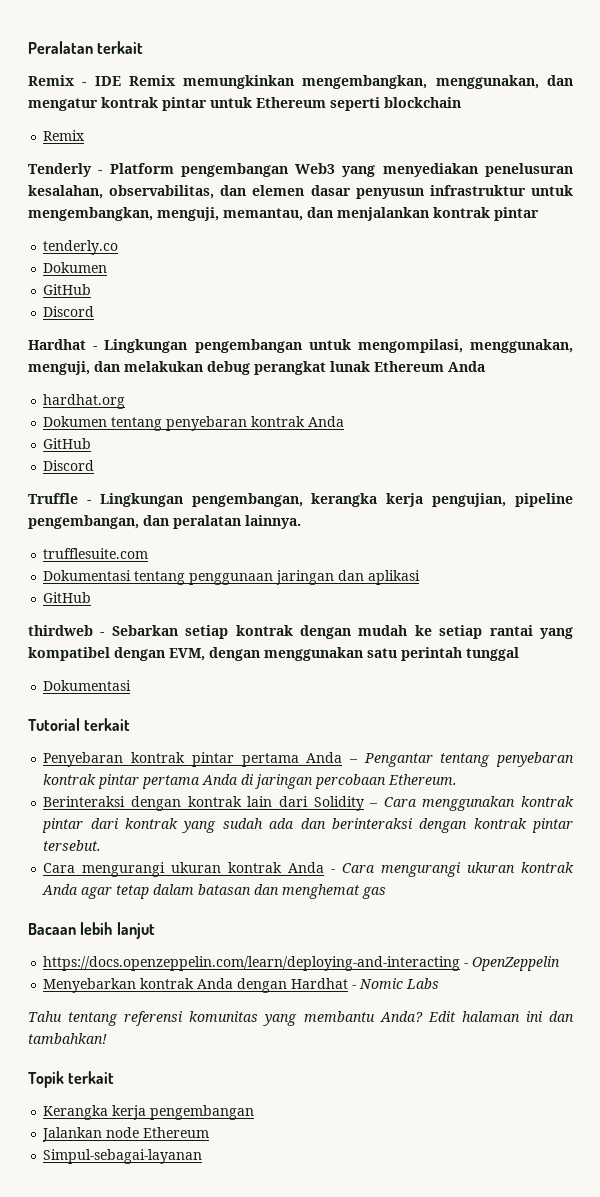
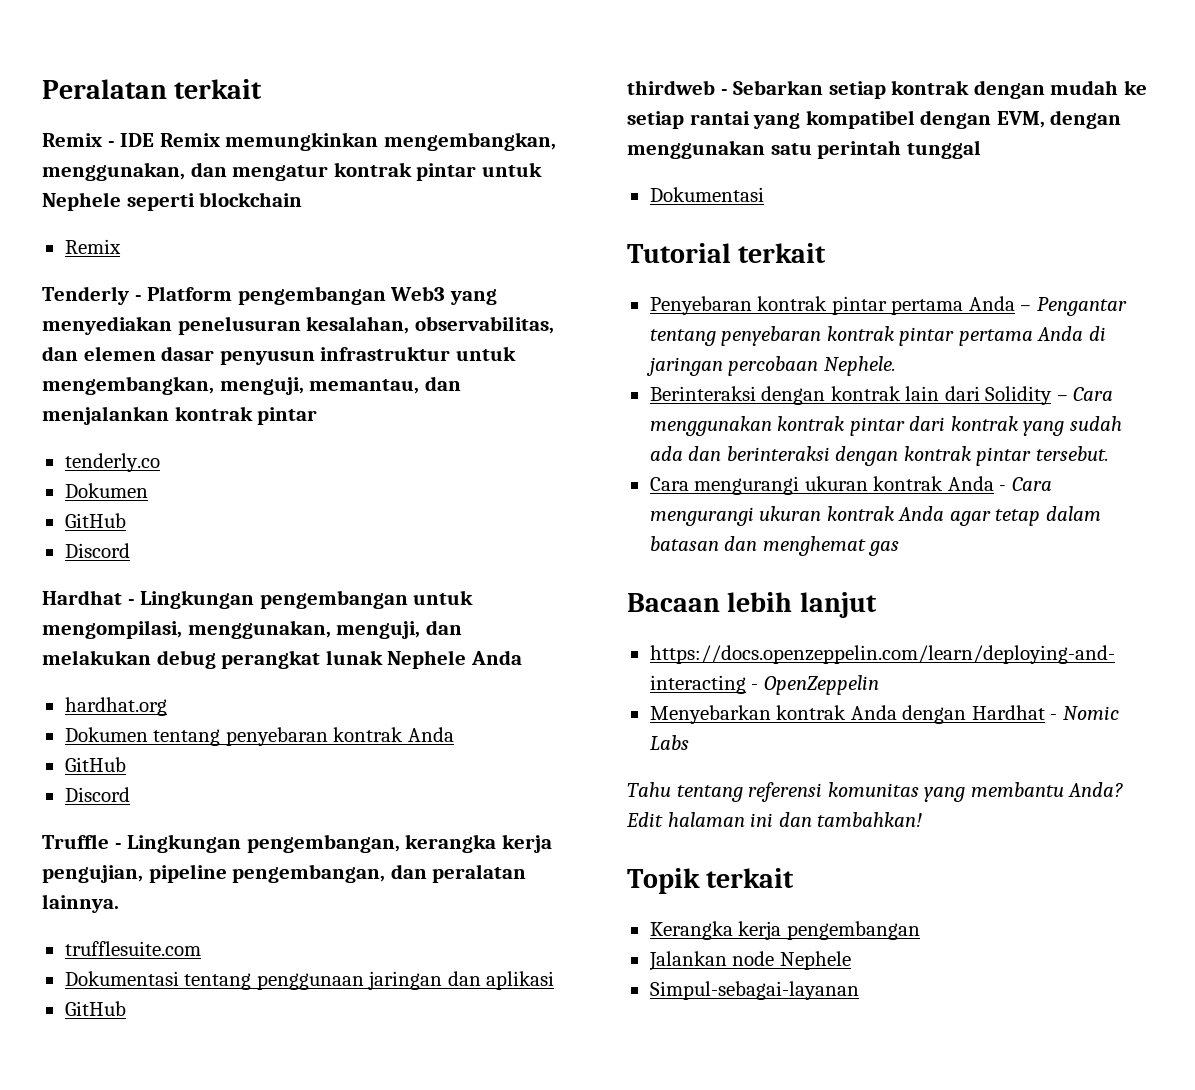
[256,97,326,108] Ethereum -> [42,192,121,211] Nephele
[374,361,444,372] Ethereum -> [387,650,467,669] Nephele
[388,774,458,785] Ethereum. -> [823,356,896,376] Nephele.
[143,1127,210,1138] Ethereum -> [779,951,851,970] Nephele

